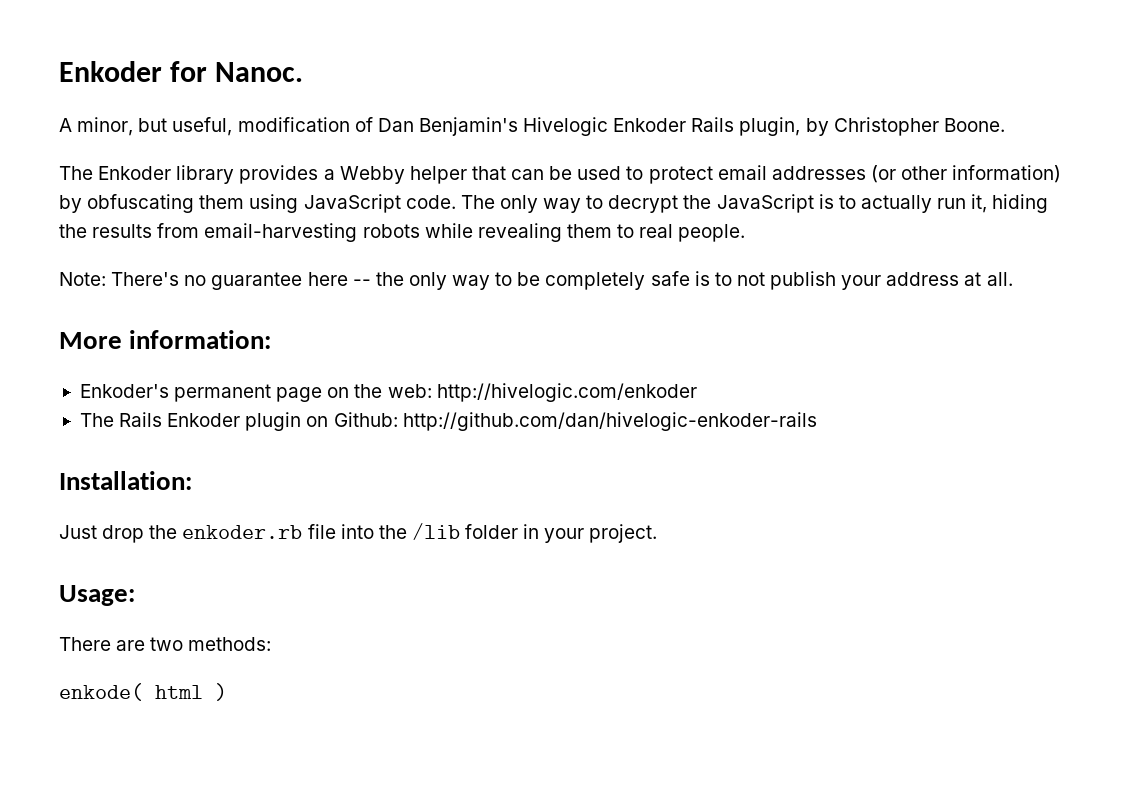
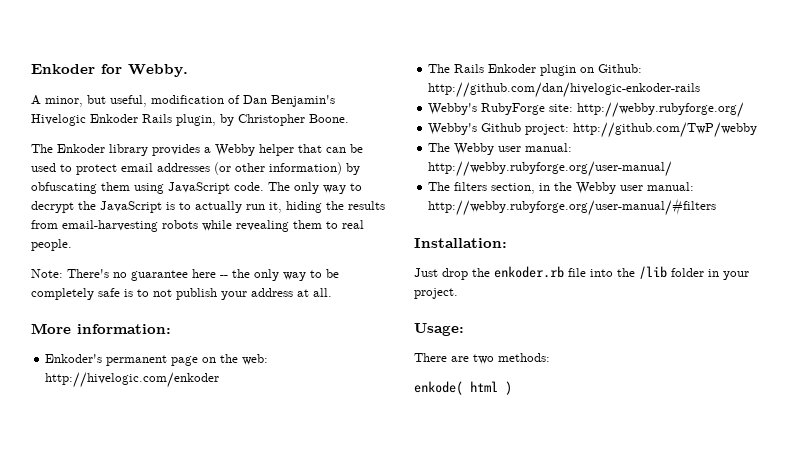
[215,62,304,82] Nanoc. -> [128,64,188,77] Webby.
(817, 421) none -> [428,102,745,118] [428,122,758,138] [428,143,573,155] [428,161,673,177] [428,182,695,194] [428,198,717,216] // Webby's RubyForge site: http://webby.rubyforge.org/ // Webby's Github project: http://github.com/TwP/webby // The Webby user manual: http://webby.rubyforge.org/user-manual/ // The filters section, in the Webby user manual: http://webby.rubyforge.org/user-manual/#filters

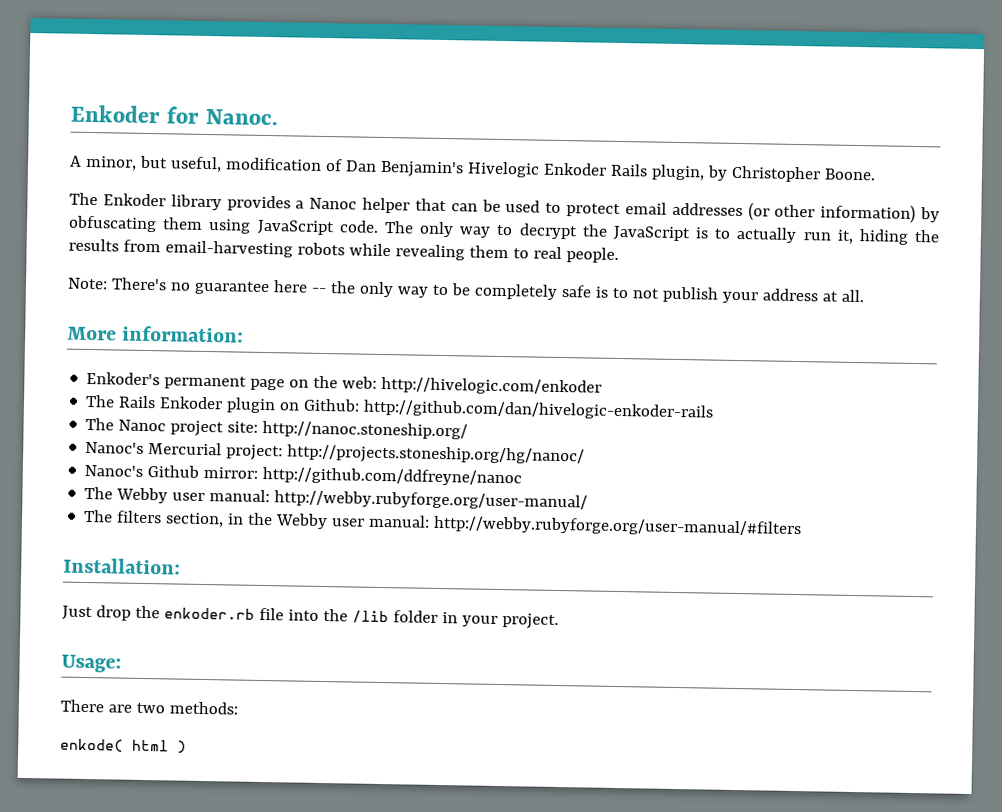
[128,64,188,77] Webby. -> [205,108,279,126] Nanoc.
[215,144,255,156] Webby -> [309,197,358,210] Nanoc
[428,102,745,118] [428,122,758,138] Webby's RubyForge site: http://webby.rubyforge.org/ // Webby's Github project: http://github.com/TwP/webby -> [85,417,469,440] [85,441,586,466] [84,464,523,487] The Nanoc project site: http://nanoc.stoneship.org/ // Nanoc's Mercurial project: http://projects.stoneship.org/hg/nanoc/ // Nanoc's Github mirror: http://github.com/ddfreyne/nanoc

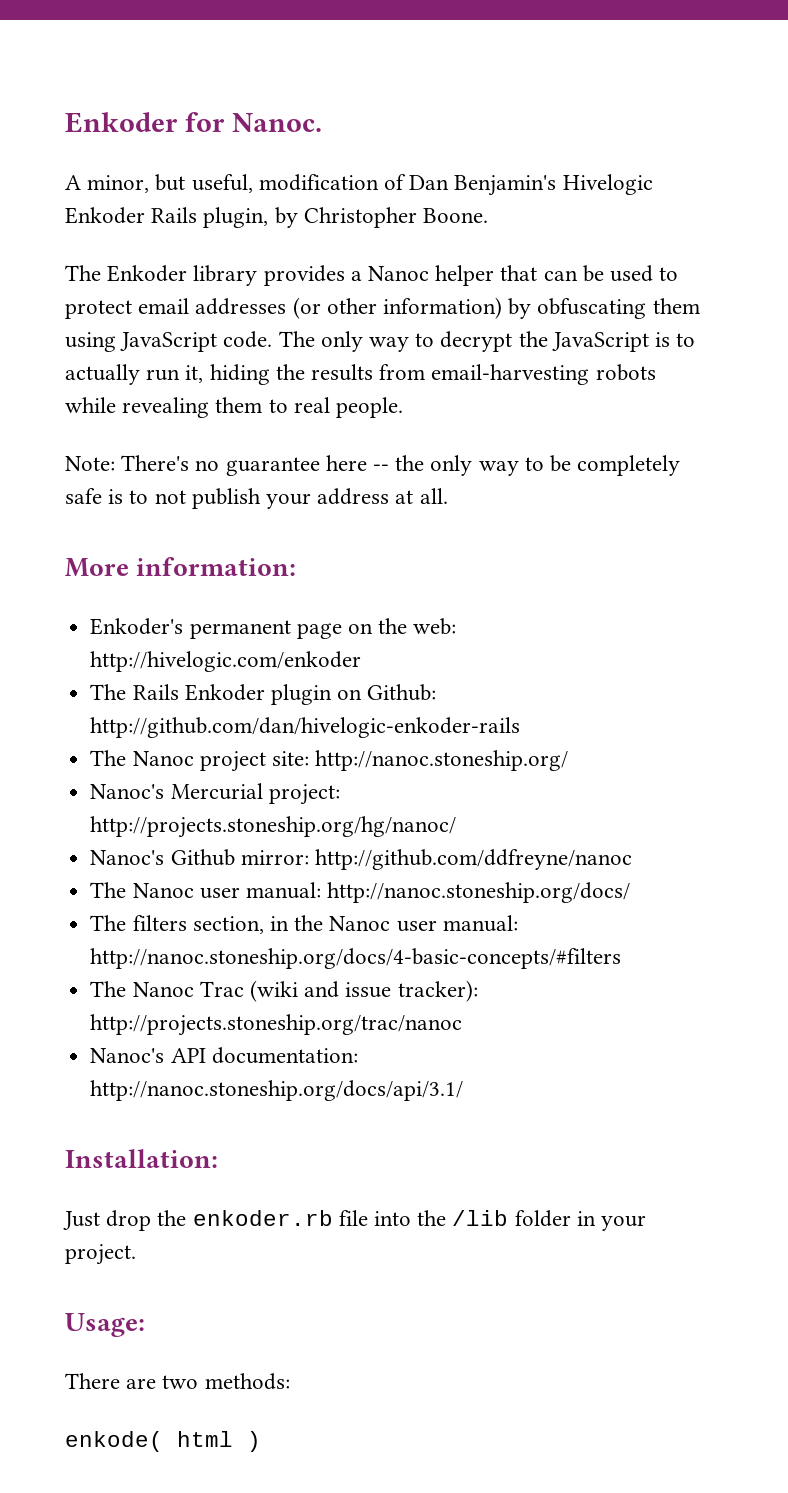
[116,487,589,511] Webby user manual: http://webby.rubyforge.org/user-manual/ -> [132,882,631,903] Nanoc user manual: http://nanoc.stoneship.org/docs/
[275,513,803,538] Webby user manual: http://webby.rubyforge.org/user-manual/#filters -> [329,915,518,932] [90,948,622,969] [90,980,478,1002] [90,1014,463,1036] [90,1047,358,1064] [90,1080,464,1101] Nanoc user manual: http://nanoc.stoneship.org/docs/4-basic-concepts/#filters // The Nanoc Trac (wiki and issue tracker): http://projects.stoneship.org/trac/nanoc // Nanoc's API documentation: http://nanoc.stoneship.org/docs/api/3.1/

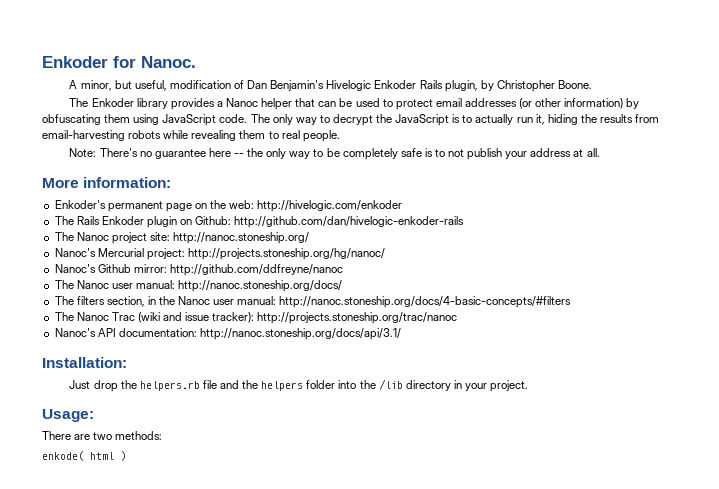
[192,1210,368,1226] enkoder.rb file -> [139,380,336,391] helpers.rb file and the helpers folder
[514,1210,571,1227] folder -> [405,380,451,391] directory

